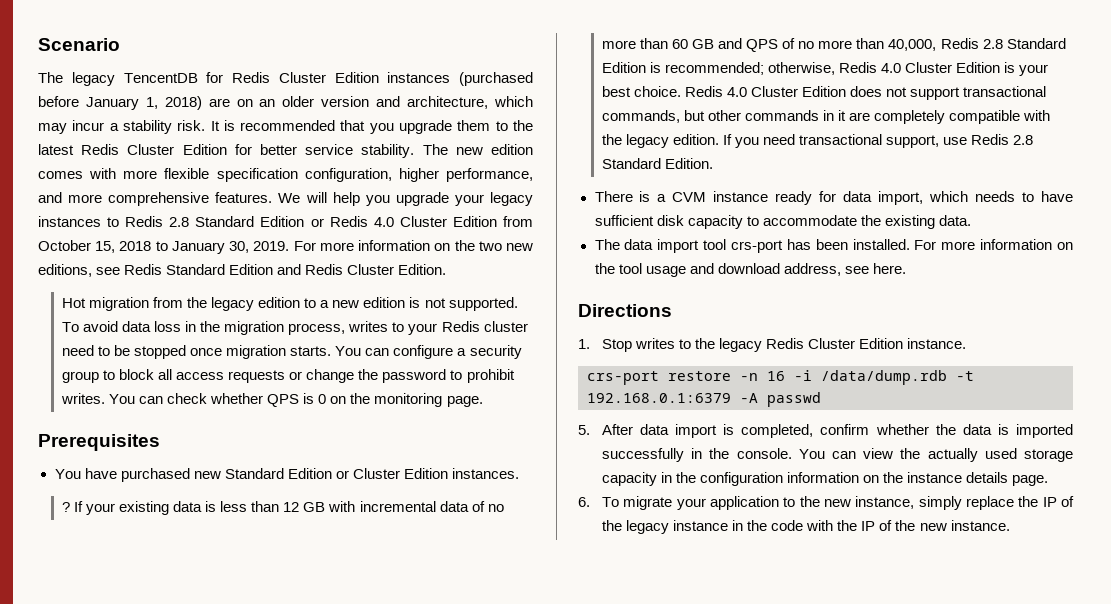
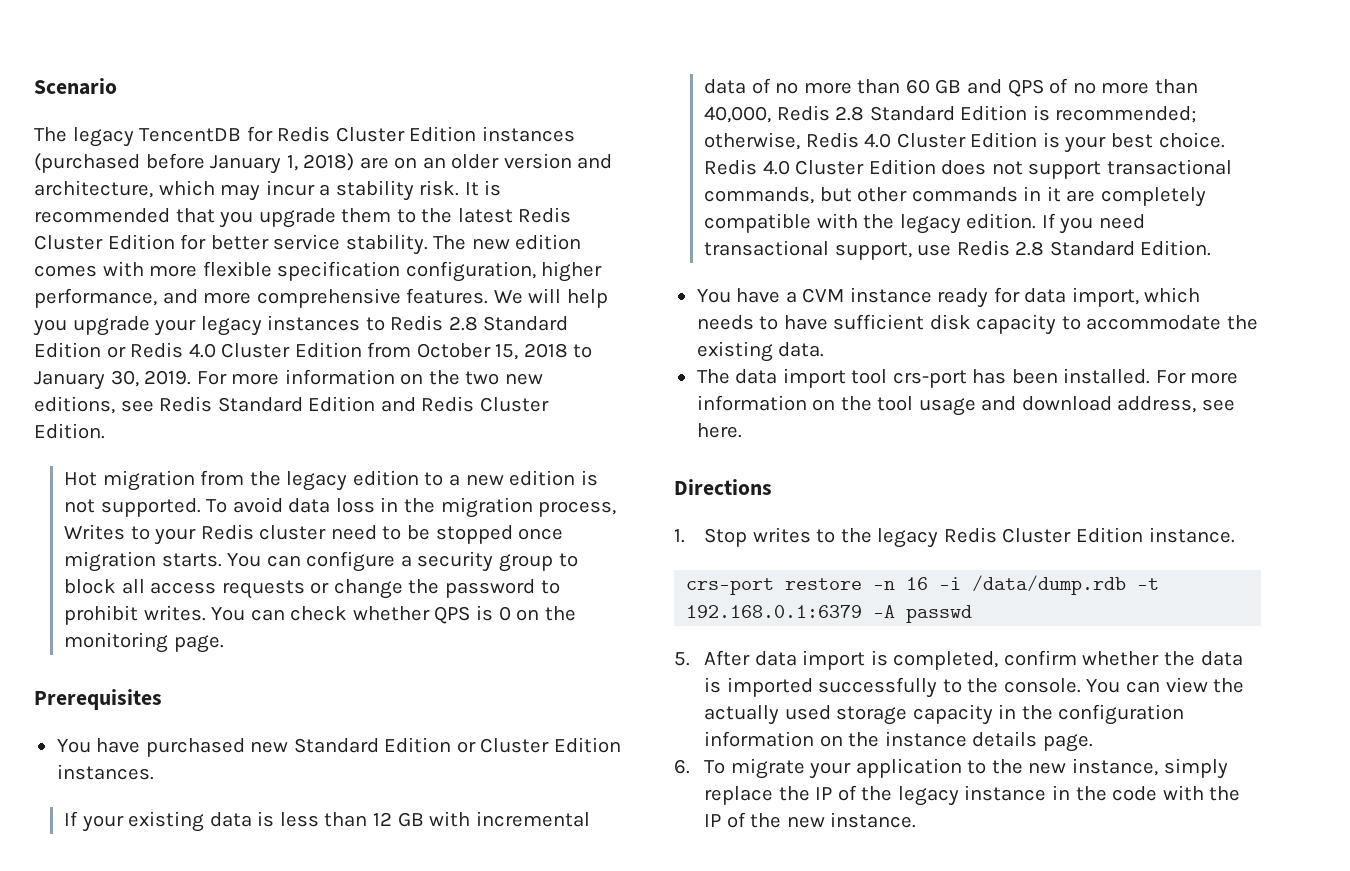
[348,321,389,332] writes -> [64,524,126,540] Writes
[61,502,70,512] ? -> (154, 772) none
[594,191,651,202] There is -> [696,288,781,303] You have
[691,448,703,459] in -> [942,679,962,693] to

